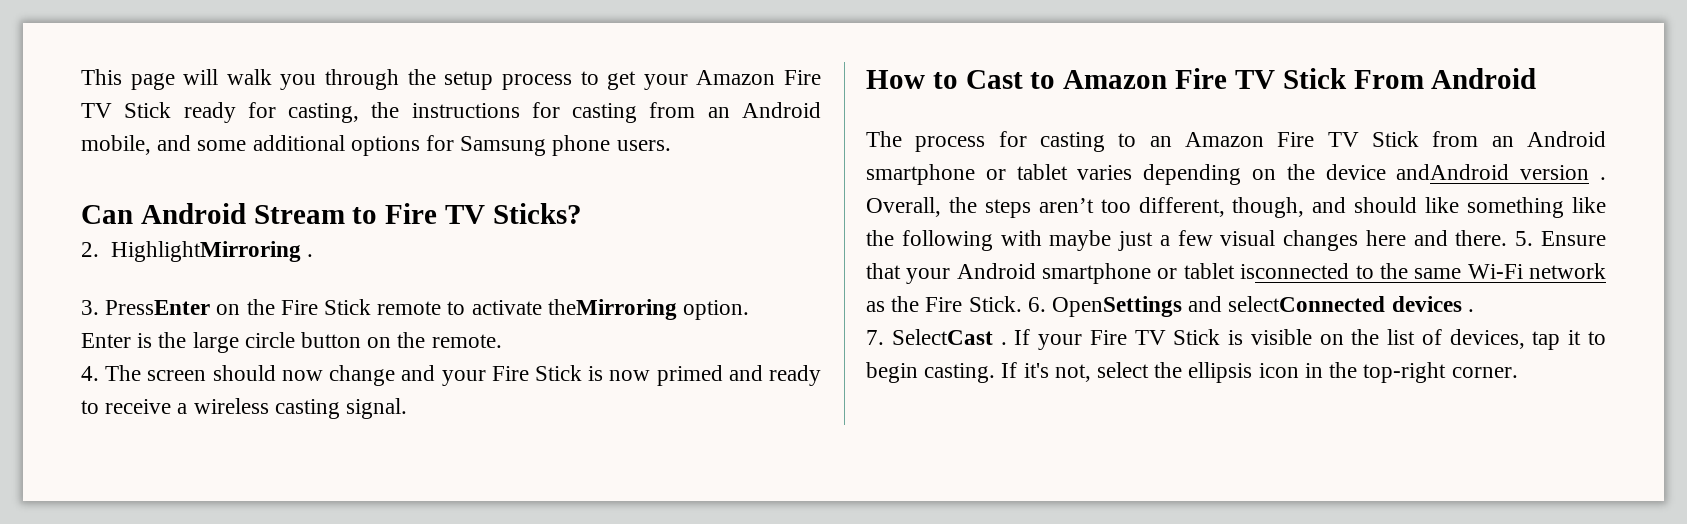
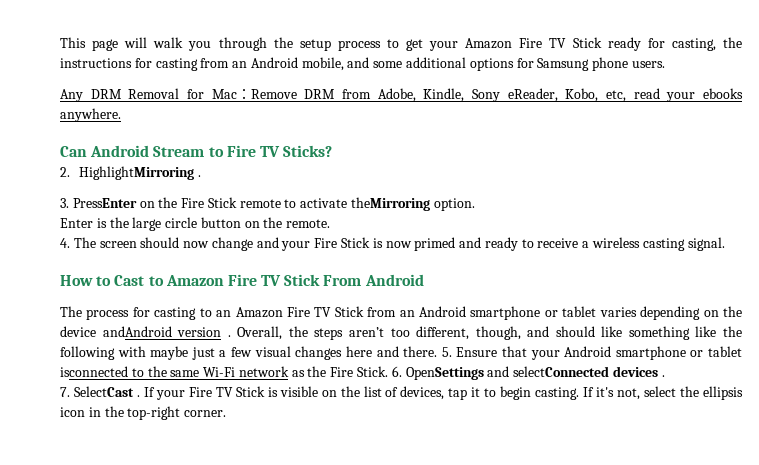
(671, 145) none -> [60,88,743,102] [60,108,121,122] // Any DRM Removal for Mac：Remove DRM from Adobe, Kindle, Sony eReader, Kobo, etc, read your ebooks anywhere.

